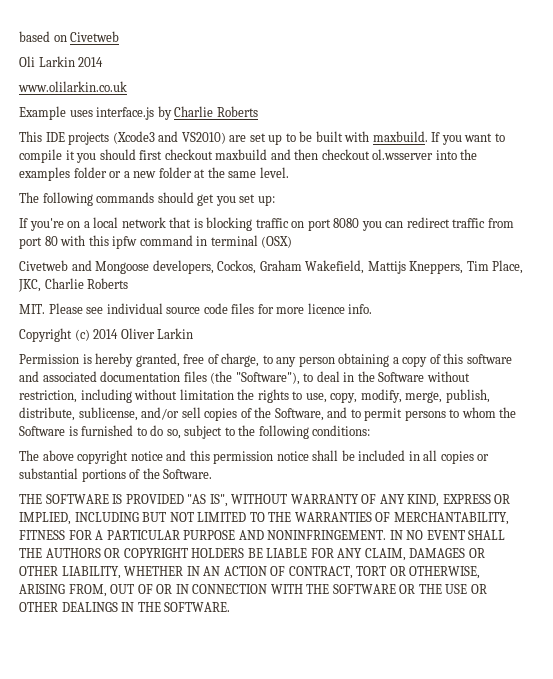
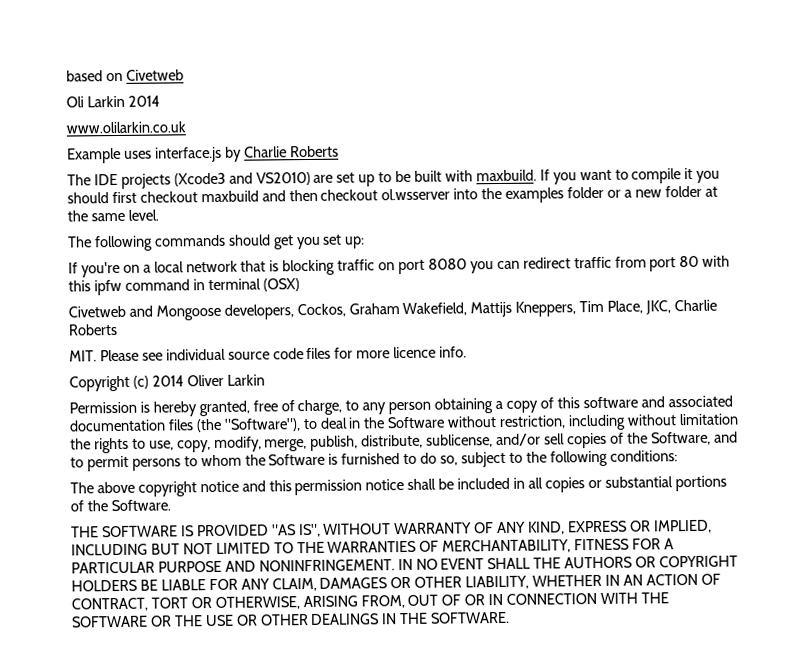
[19,131,42,142] This -> [67,174,91,186] The

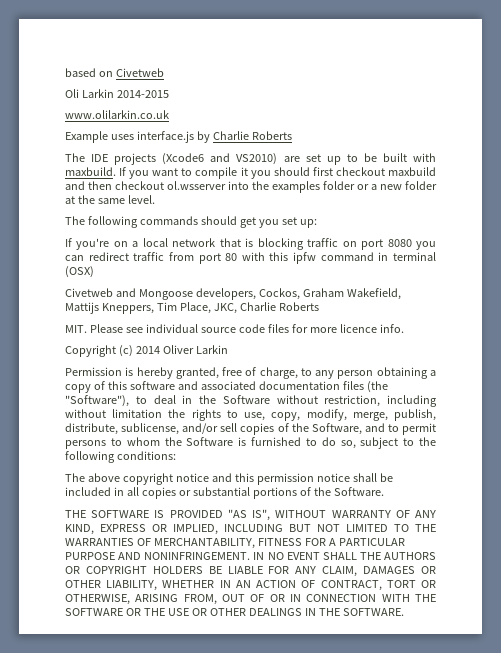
[127,95,160,107] 2014 -> [116,90,169,98] 2014-2015
[173,172,226,187] (Xcode3 -> [162,153,205,165] (Xcode6

